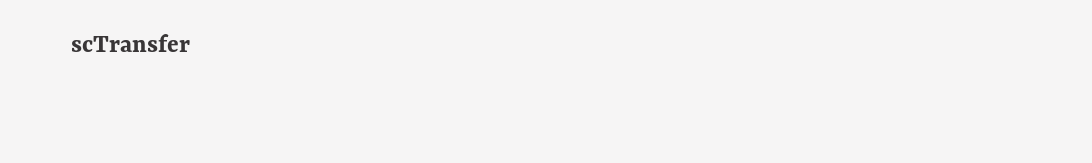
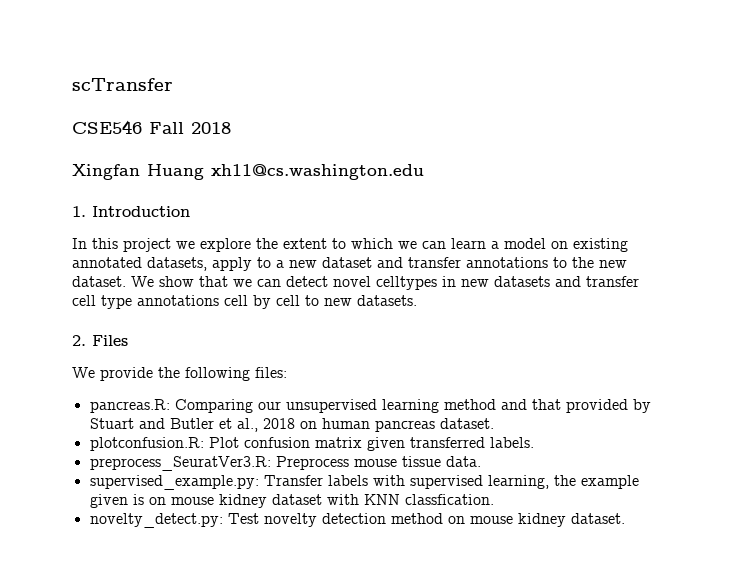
(190, 43) none -> [72,120,231,134] [72,164,424,180] [72,206,190,217] [72,238,628,252] [72,257,627,271] [72,276,639,290] [72,295,417,309] [72,335,128,346] [72,367,287,381] [89,399,651,413] [89,418,494,432] [89,437,534,451] [89,456,481,471] [89,475,639,490] [89,494,494,508] [89,513,625,528] // CSE546 Fall 2018 // Xingfan Huang xh11@cs.washington.edu // 1. Introduction // In this project we explore the extent to which we can learn a model on existing annotated datasets, apply to a new dataset and transfer annotations to the new dataset. We show that we can detect novel celltypes in new datasets and transfer cell type annotations cell by cell to new datasets. // 2. Files // We provide the following files: // pancreas.R: Comparing our unsupervised learning method and that provided by Stuart and Butler et al., 2018 on human pancreas dataset. // plotconfusion.R: Plot confusion matrix given transferred labels. // preprocess_SeuratVer3.R: Preprocess mouse tissue data. // supervised_example.py: Transfer labels with supervised learning, the example given is on mouse kidney dataset with KNN classfication. // novelty_detect.py: Test novelty detection method on mouse kidney dataset.

